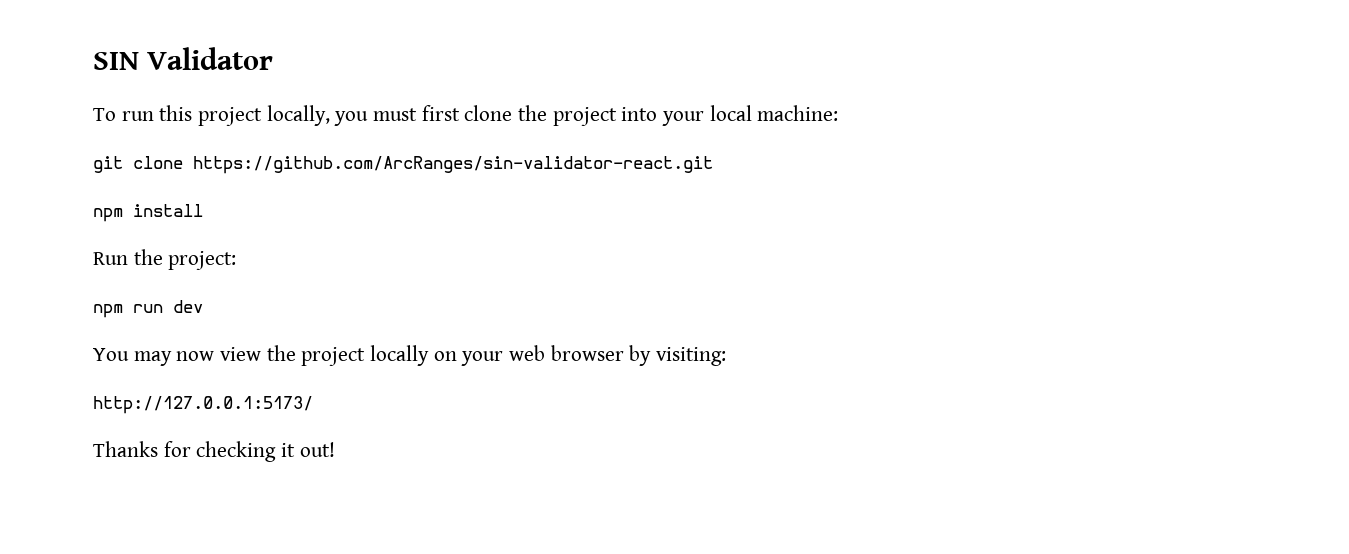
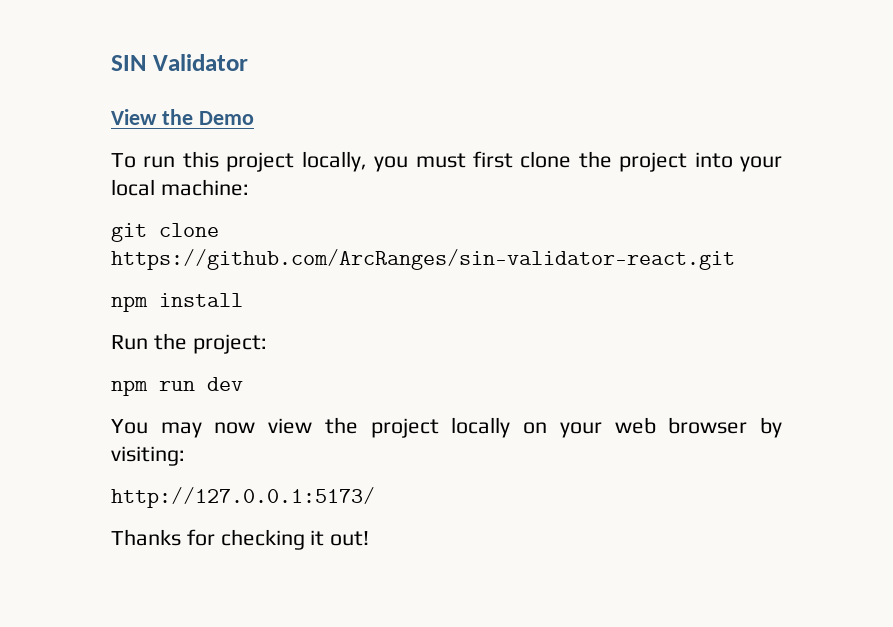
(273, 58) none -> [111,109,254,125] // View the Demo

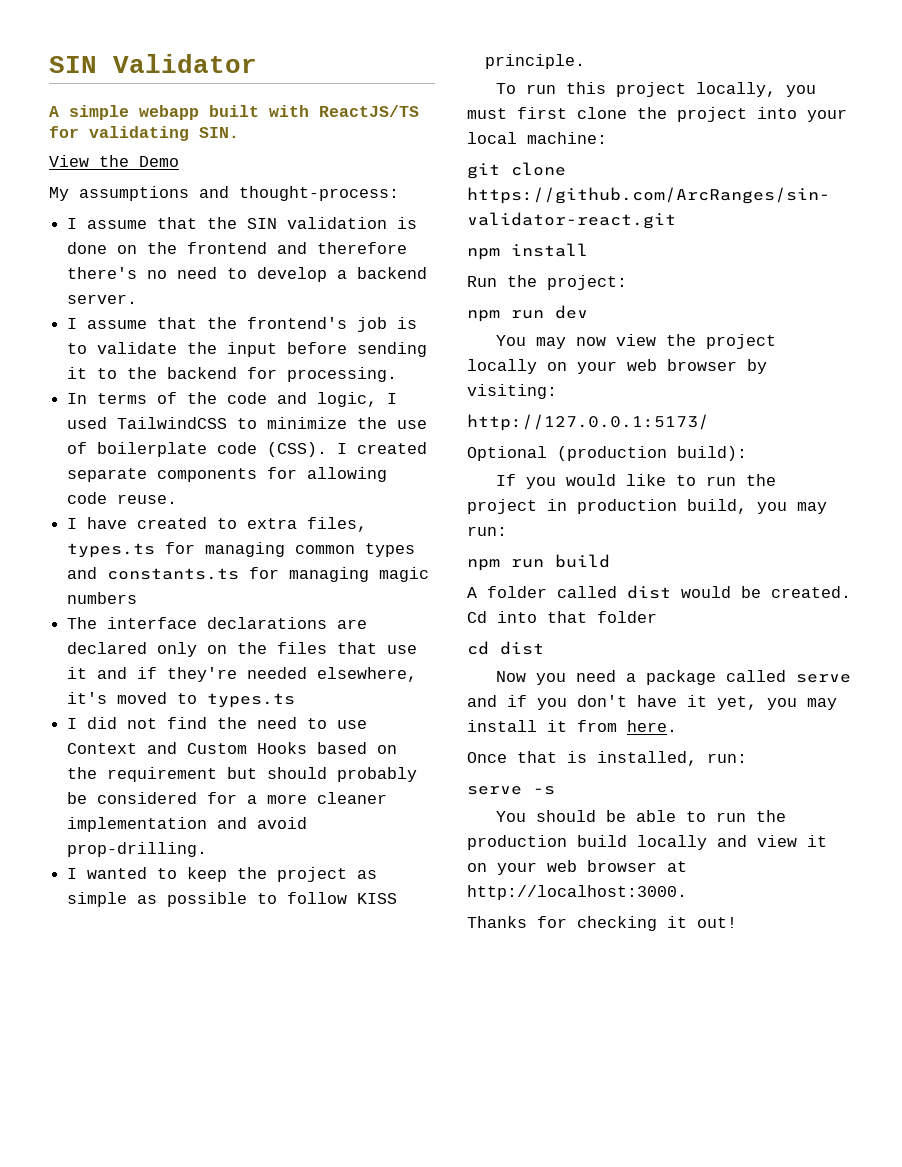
[111,109,254,125] View the Demo -> [49,105,419,120] [49,126,239,141] [49,155,179,167] [49,186,399,201] [67,217,418,229] [67,242,408,254] [67,267,428,282] [67,294,138,304] [67,317,418,332] [67,342,428,357] [67,367,398,382] [67,392,398,407] [67,417,428,429] [67,442,428,457] [67,467,388,482] [67,492,178,504] [67,517,368,532] [67,542,416,558] [67,567,430,582] [67,592,138,604] [67,617,368,629] [67,642,418,657] [67,667,418,682] [67,692,296,708] [67,717,368,729] [67,742,398,754] [67,767,418,782] [67,792,388,804] [67,817,308,832] [67,842,208,857] [67,867,378,882] [67,892,398,907] [485,54,586,69] A simple webapp built with ReactJS/TS for validating SIN. // View the Demo // My assumptions and thought-process: // I assume that the SIN validation is done on the frontend and therefore there's no need to develop a backend server. // I assume that the frontend's job is to validate the input before sending it to the backend for processing. // In terms of the code and logic, I used TailwindCSS to minimize the use of boilerplate code (CSS). I created separate components for allowing code reuse. // I have created to extra files, types.ts for managing common types and constants.ts for managing magic numbers // The interface declarations are declared only on the files that use it and if they're needed elsewhere, it's moved to types.ts // I did not find the need to use Context and Custom Hooks based on the requirement but should probably be considered for a more cleaner implementation and avoid prop-drilling. // I wanted to keep the project as simple as possible to follow KISS principle.
(375, 497) none -> [467,446,747,461] [496,474,777,489] [467,499,827,514] [467,526,507,536] [467,554,610,571] [467,585,851,599] [467,611,657,623] [467,641,544,655] [496,670,852,685] [467,695,837,710] [467,720,677,732] [467,751,747,766] [467,786,555,795] [496,810,787,822] [467,835,827,850] [467,860,687,875] [467,885,687,900] // Optional (production build): // If you would like to run the project in production build, you may run: // npm run build // A folder called dist would be created. Cd into that folder // cd dist // Now you need a package called serve and if you don't have it yet, you may install it from here. // Once that is installed, run: // serve -s // You should be able to run the production build locally and view it on your web browser at http://localhost:3000.

